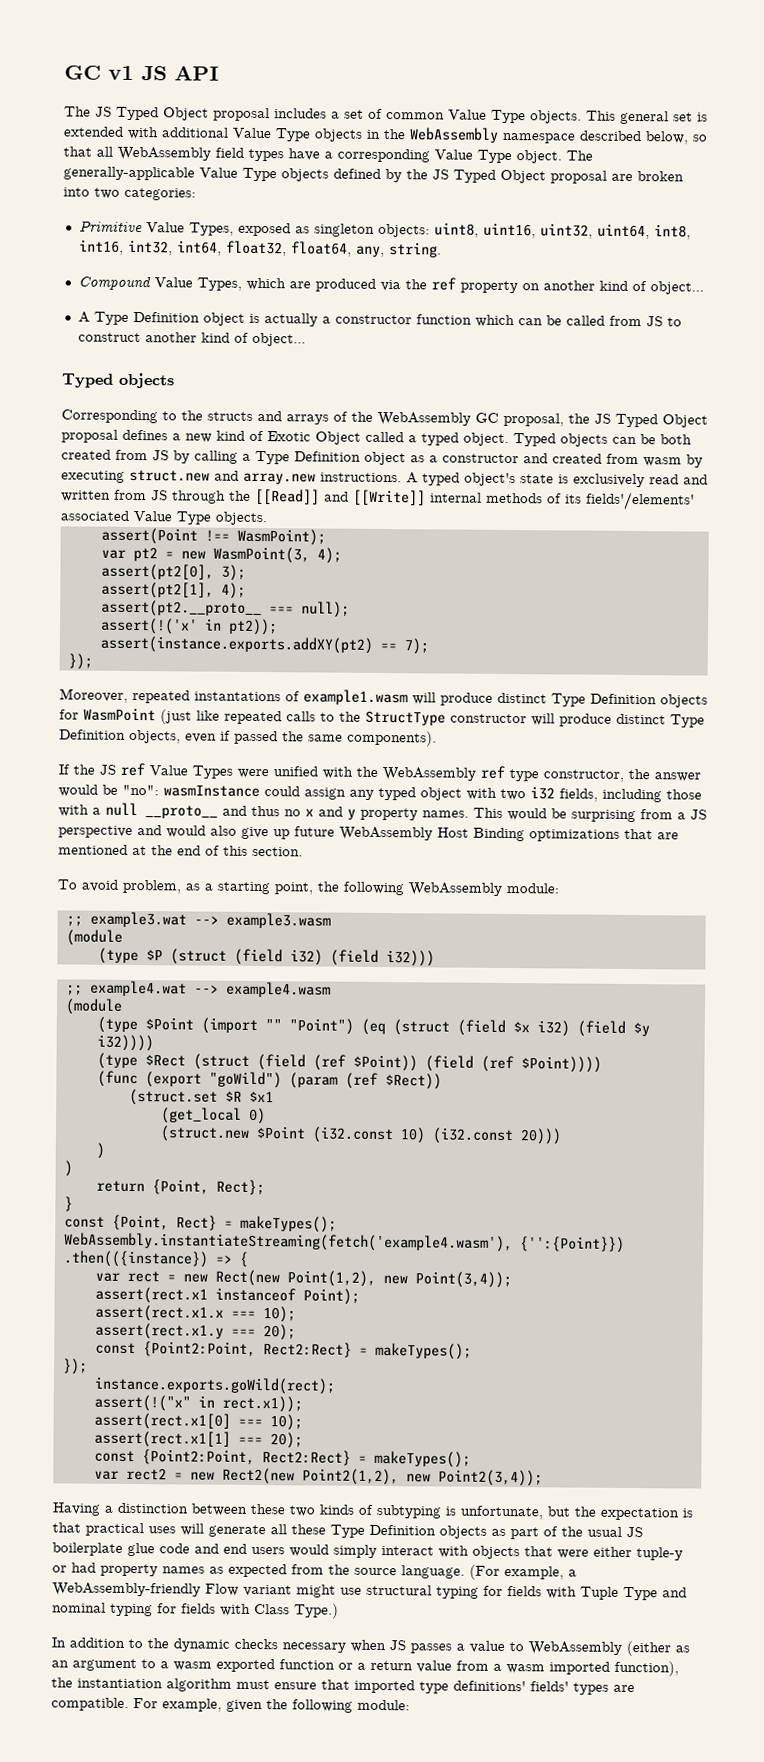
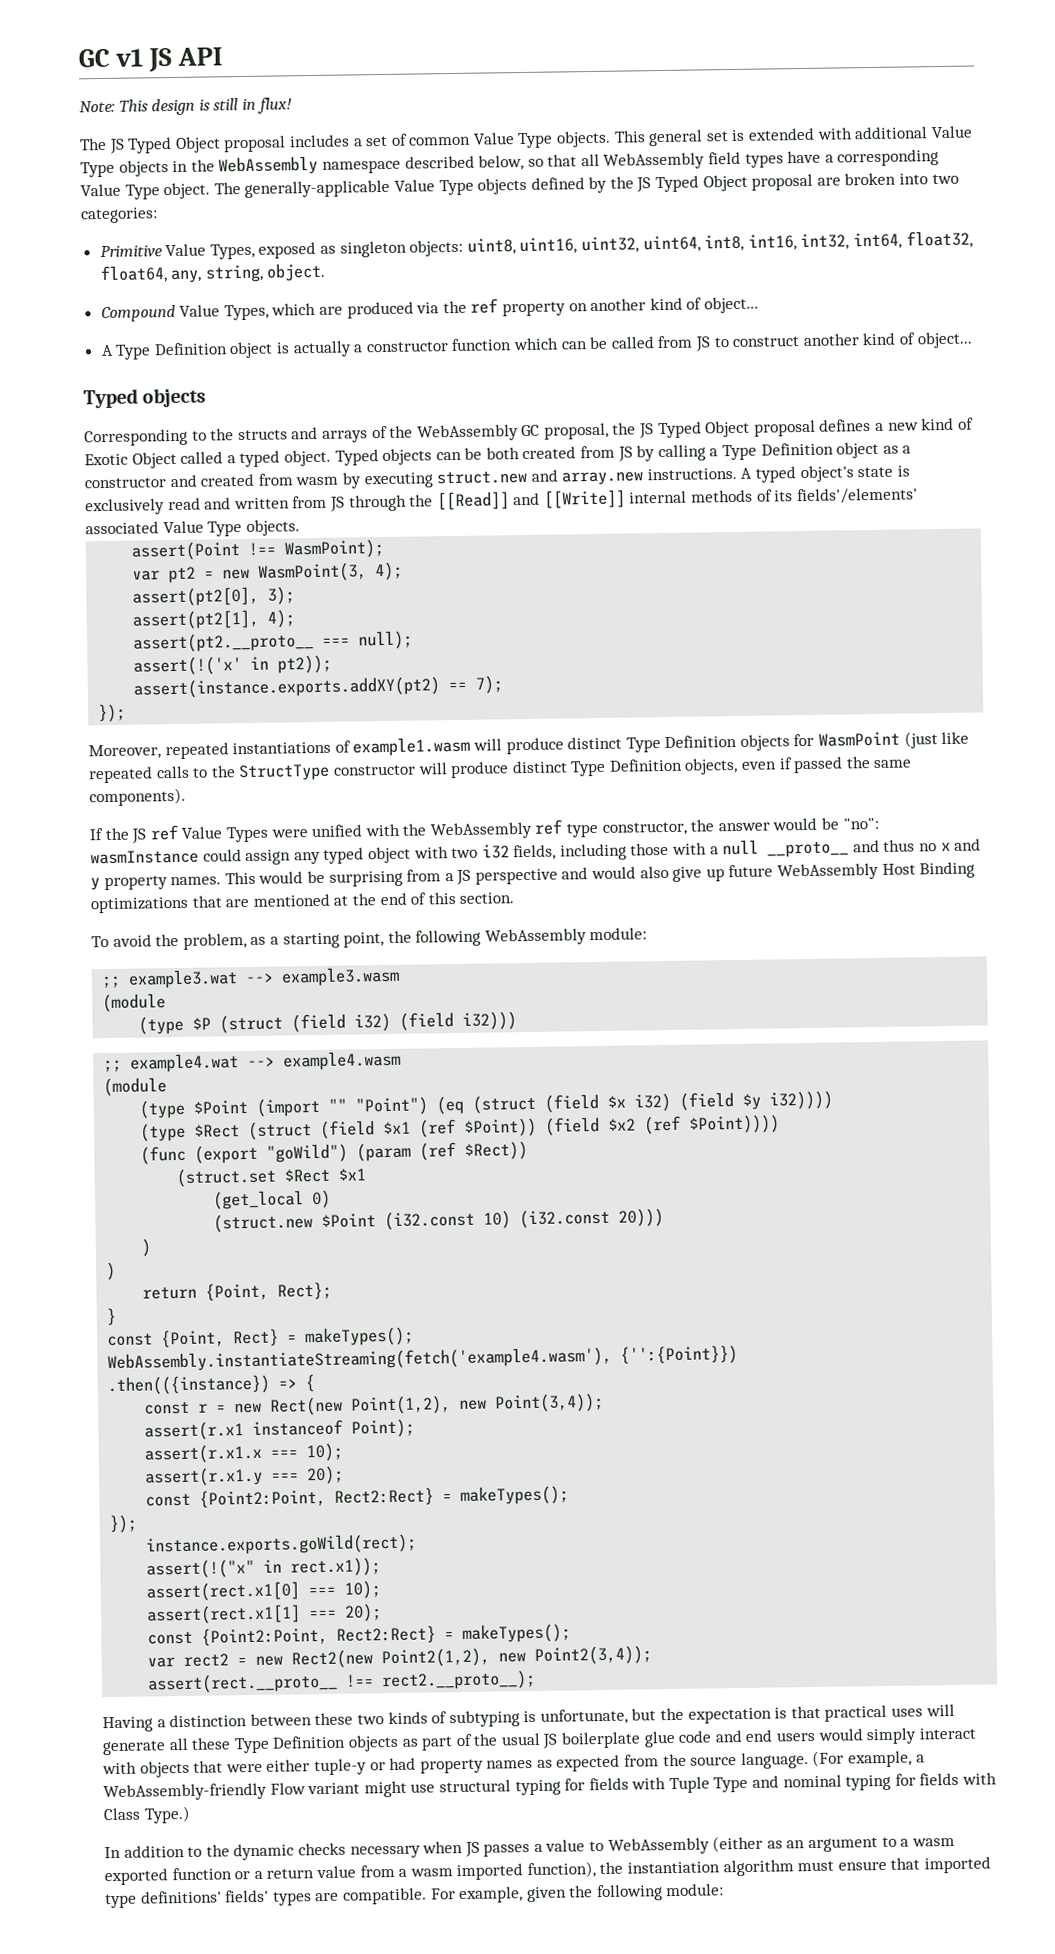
(219, 73) none -> [79,97,292,116] // Note: This design is still in flux!
[388,242,442,258] string. -> [204,262,327,283] string, object.
[194,691,281,702] instantations -> [232,741,332,755] instantiations
(119, 885) none -> [155,933,180,947] the
(306, 1062) none -> [383,1121,412,1135] $x1
(474, 1063) none -> [608,1118,637,1131] $x2
[224,1090,242,1102] $R -> [284,1168,331,1183] $Rect
[94,1270,160,1283] var rect -> [144,1401,209,1415] const r
[94,1286,208,1304] assert(rect.x1 -> [144,1421,245,1441] assert(r.x1
[94,1304,296,1323] [94,1322,224,1340] assert(rect.x1.x === 10); // assert(rect.x1.y -> [144,1442,344,1464] [144,1466,264,1487] assert(r.x1.x === 10); // assert(r.x1.y
(543, 1478) none -> [147,1669,537,1694] // assert(rect.__proto__ !== rect2.__proto__);

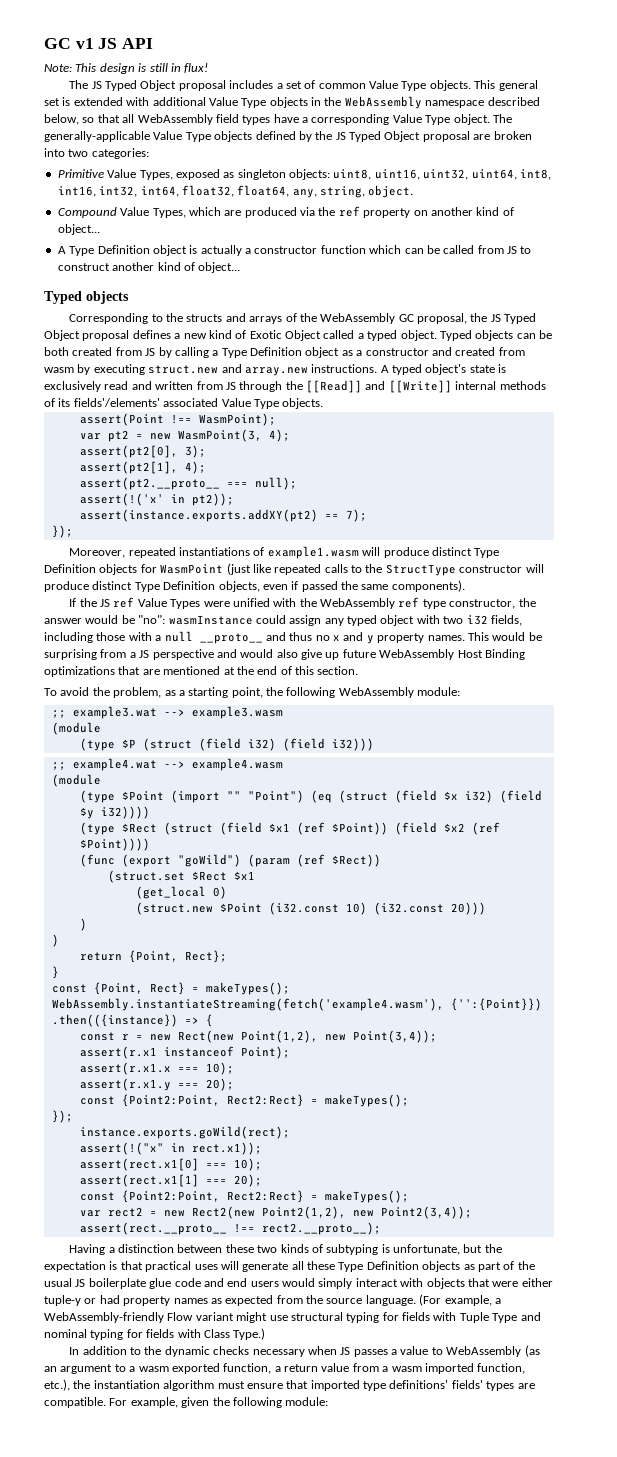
[712,1835,783,1853] (either as -> [524,1345,540,1357] (as
[171,1867,251,1881] function or -> [223,1363,272,1374] function,
[526,1861,596,1879] function), -> [477,1363,526,1374] [44,1379,70,1391] function, etc.),

